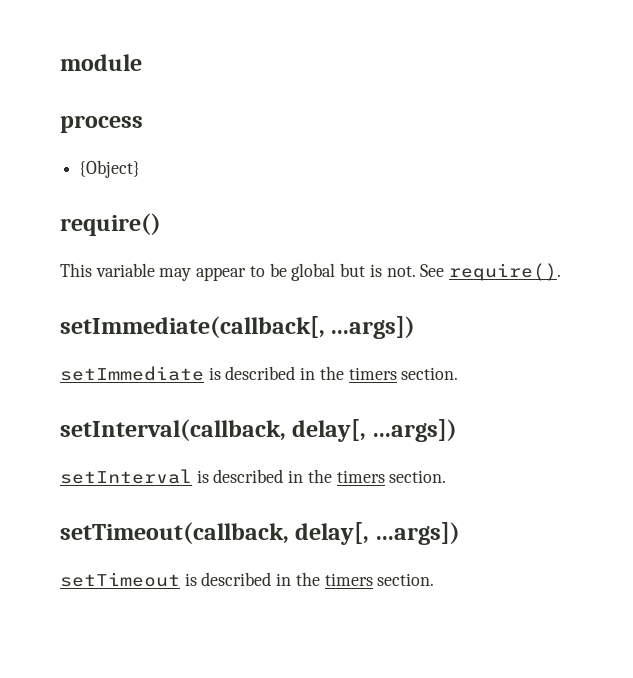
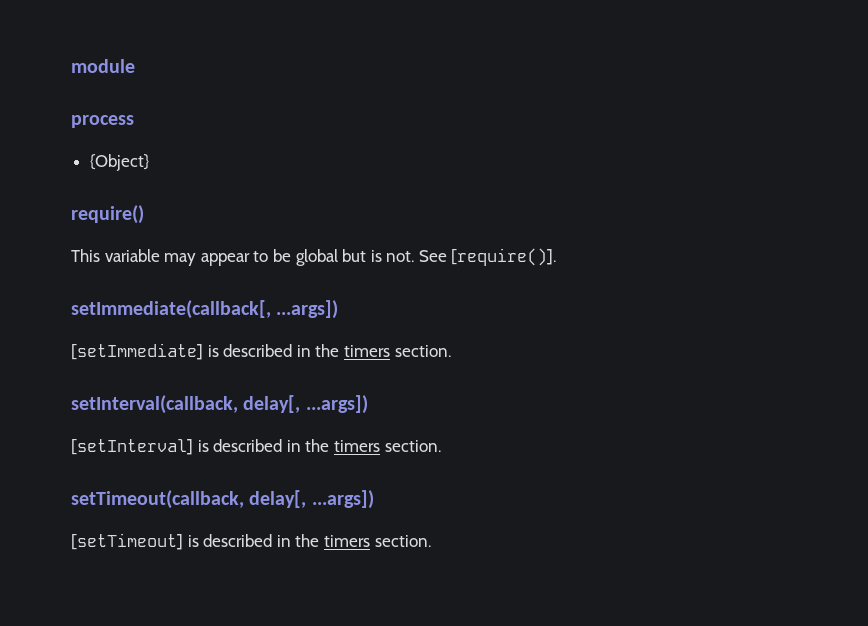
[448,263,561,281] require(). -> [451,248,557,266] [require()].
[60,366,204,381] setImmediate -> [71,343,203,360] [setImmediate]
[60,469,192,484] setInterval -> [71,439,193,455] [setInterval]
[60,572,180,587] setTimeout -> [71,533,183,550] [setTimeout]

